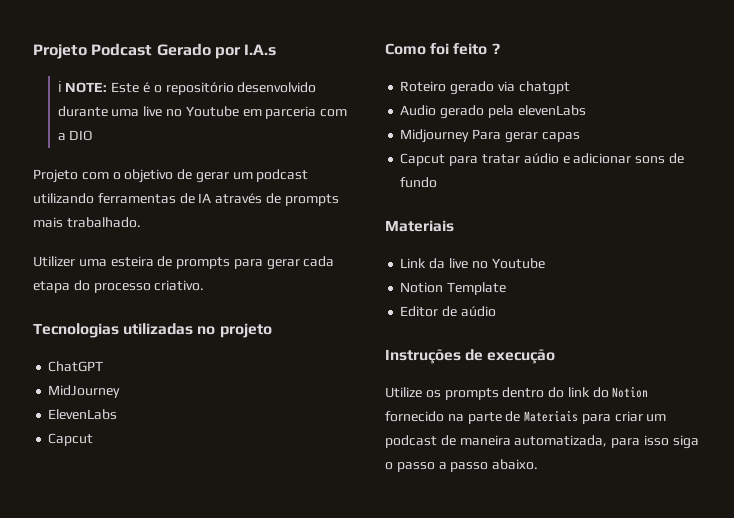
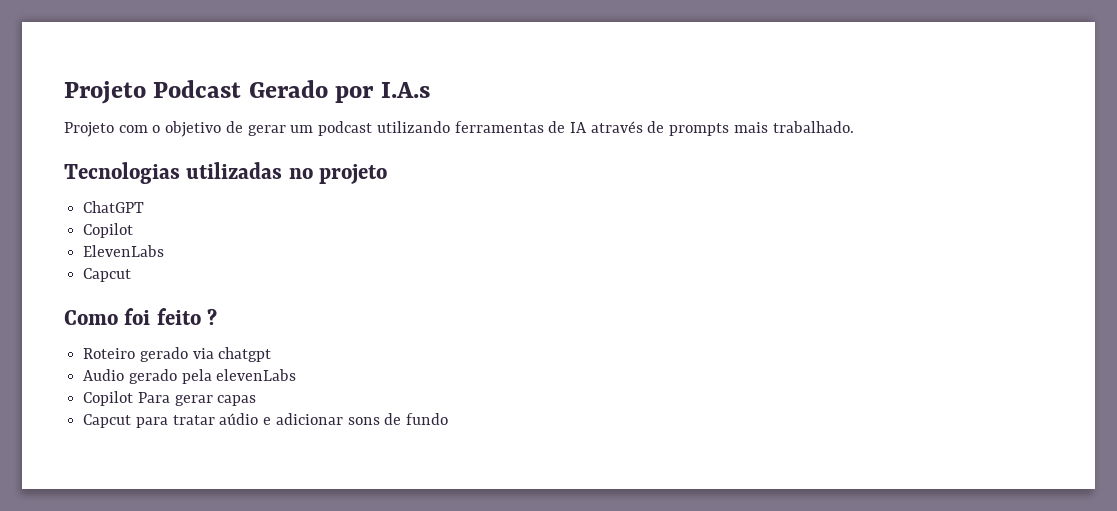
[57,81,317,95] [57,106,348,119] [57,130,94,141] // ℹ NOTE: Este é o repositório desenvolvido durante uma live no Youtube em parceria com a DIO -> (430, 90) none
[33,256,335,270] [33,280,205,293] // Utilizer uma esteira de prompts para gerar cada etapa do processo criativo. -> (854, 127) none
[48,385,121,398] MidJourney -> [83,223,134,238] Copilot
[400,129,470,143] Midjourney -> [83,391,134,406] Copilot
[385,220,454,232] [400,258,545,269] [400,282,507,295] [400,306,496,317] [385,349,556,364] [385,386,649,400] [385,410,667,424] [385,435,699,449] [385,459,539,472] // Materiais // Link da live no Youtube // Notion Template // Editor de aúdio // Instruções de execução // Utilize os prompts dentro do link do Notion fornecido na parte de Materiais para criar um podcast de maneira automatizada, para isso siga o passo a passo abaixo. -> (449, 419) none

